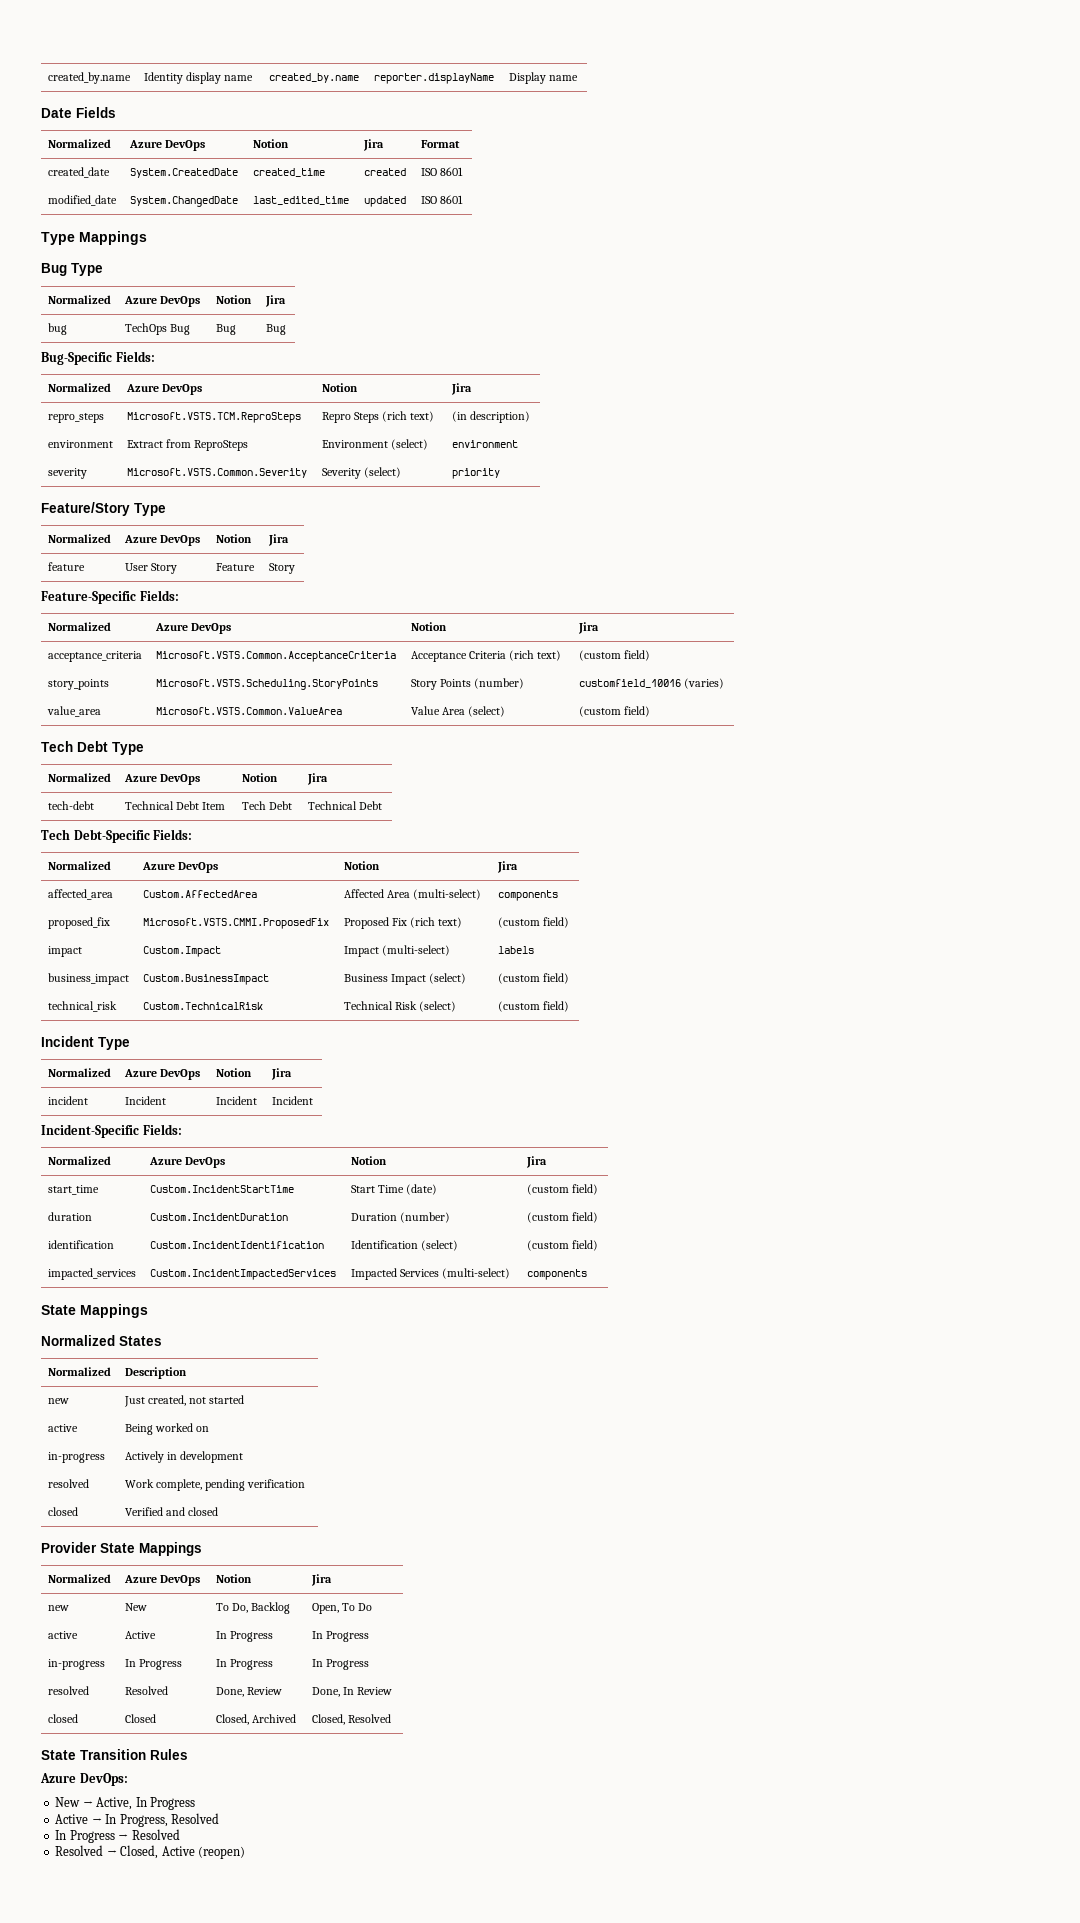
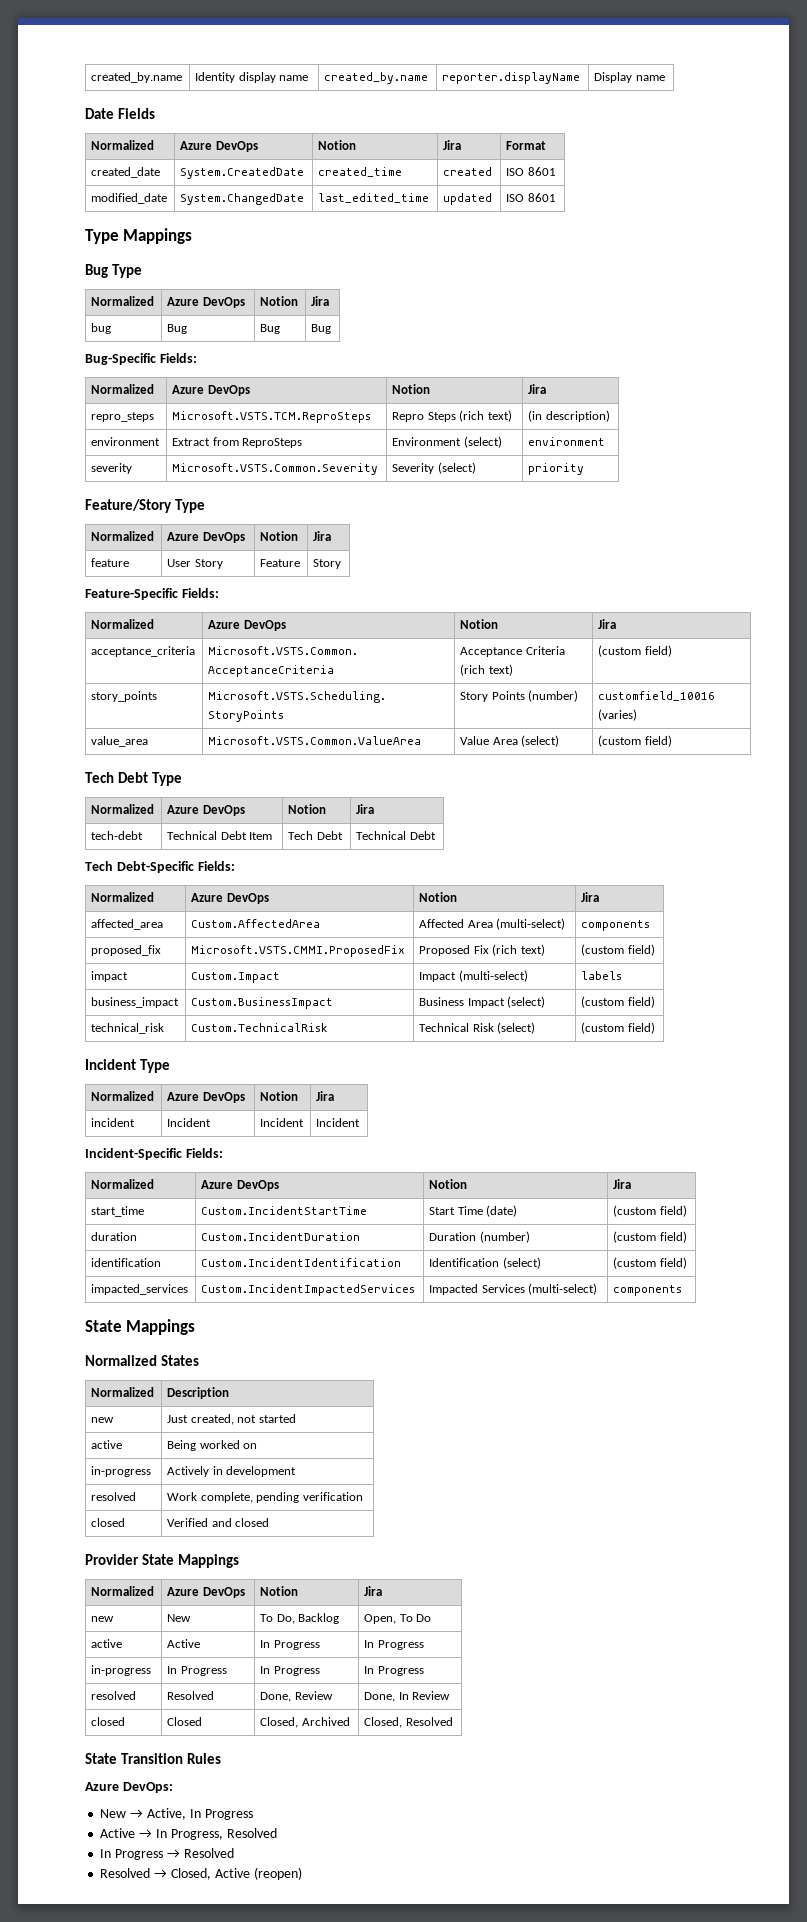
[124,323,167,335] TechOps -> (112, 328) none

